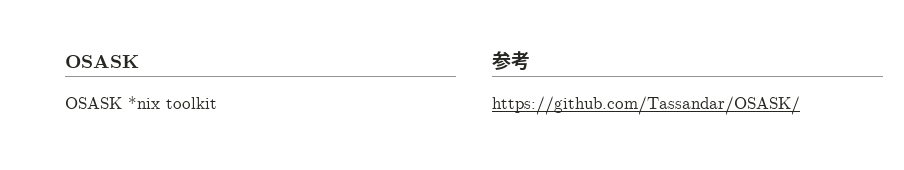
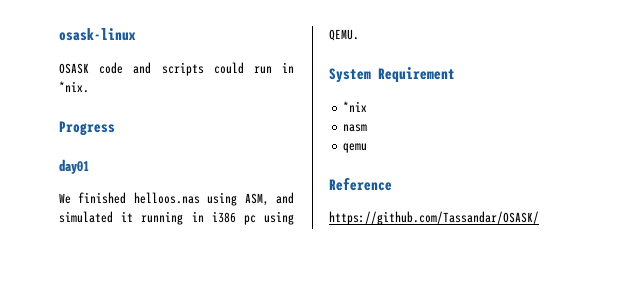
[65,55,139,68] [65,96,217,109] [492,51,530,71] OSASK // OSASK *nix toolkit // 参考 -> [59,28,136,41] [59,62,294,76] [59,81,89,93] [59,121,115,136] [59,159,89,174] [59,192,294,206] [59,211,294,225] [329,29,359,41] [329,67,455,83] [343,101,368,112] [343,124,368,132] [343,143,368,153] [329,177,392,191] osask-linux // OSASK code and scripts could run in *nix. // Progress // day01 // We finished helloos.nas using ASM, and simulated it running in i386 pc using QEMU. // System Requirement // *nix // nasm // qemu // Reference

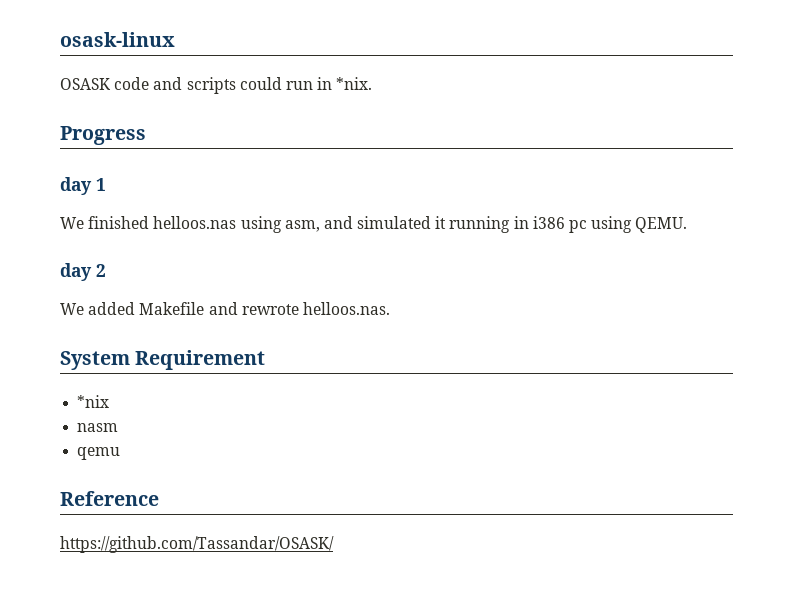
[59,159,89,174] day01 -> [60,177,106,195] day 1
[244,193,269,206] ASM, -> [284,220,320,232] asm,
(359, 35) none -> [60,263,106,281] [60,302,390,315] // day 2 // We added Makefile and rewrote helloos.nas.

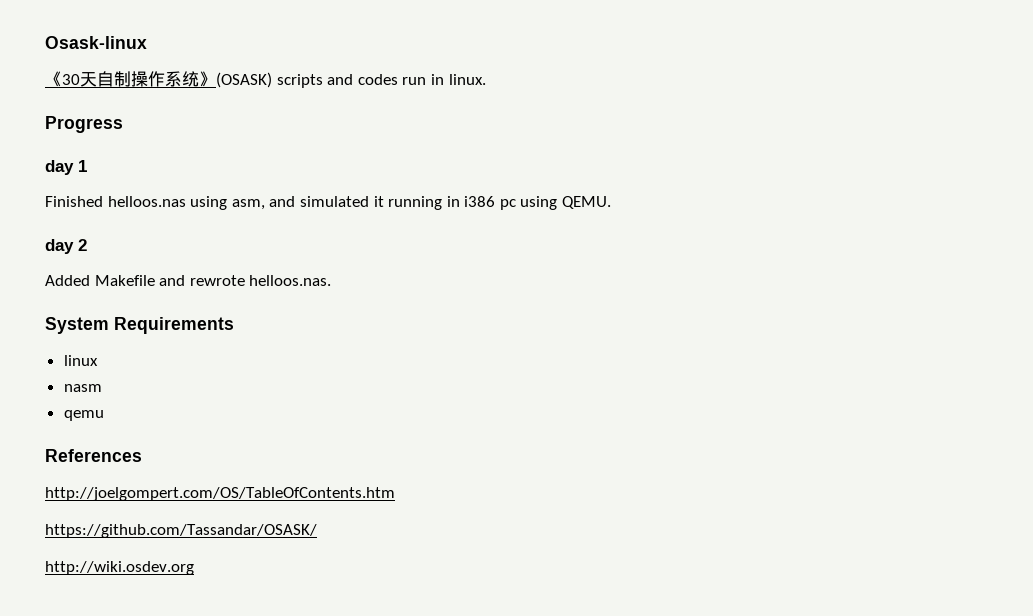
[60,32,175,47] [60,77,282,94] osask-linux // OSASK code and scripts could -> [45,36,147,49] [45,71,398,88] Osask-linux // 《30天自制操作系统》(OSASK) scripts and codes
[336,77,373,90] *nix. -> [448,74,486,85] linux.
[60,216,150,229] We finished -> [45,196,103,207] Finished
[60,302,136,315] We added -> [45,275,90,286] Added
[135,350,266,370] [77,395,110,408] Requirement // *nix -> [114,317,234,334] [63,355,98,366] Requirements // linux
[60,491,159,506] Reference -> [45,449,142,462] [45,487,395,501] References // http://joelgompert.com/OS/TableOfContents.htm
(334, 544) none -> [45,561,194,575] // http://wiki.osdev.org

